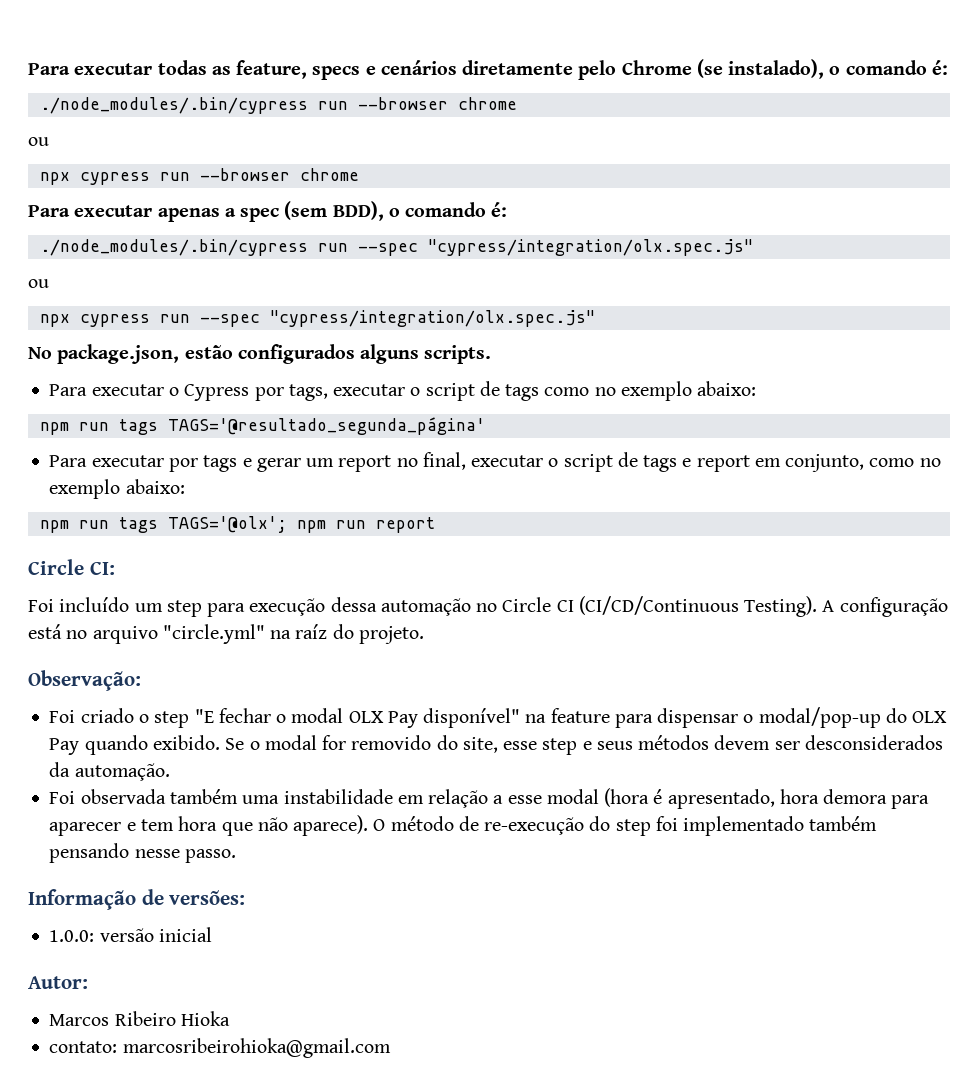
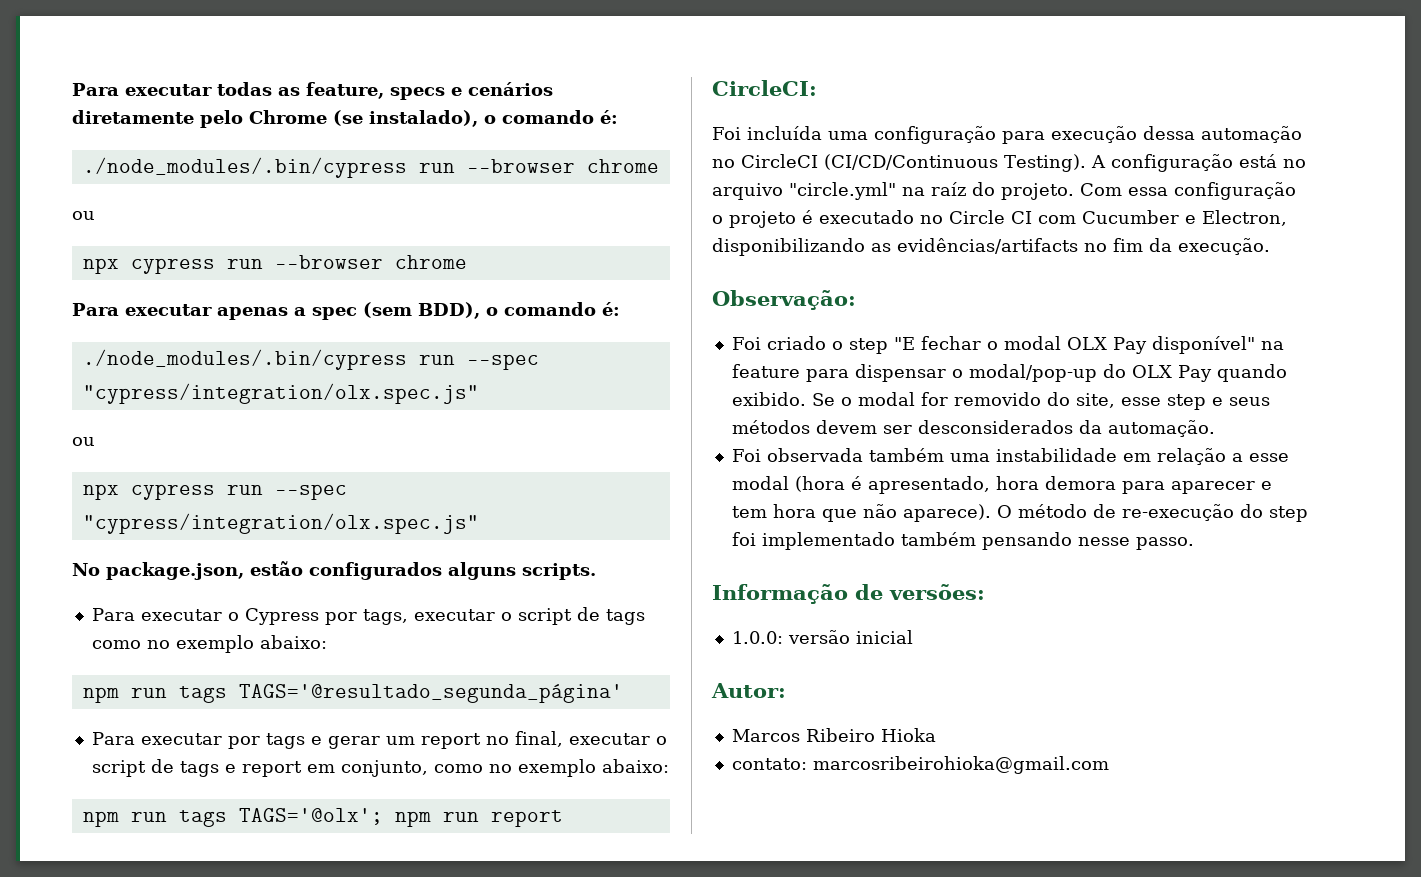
[28,559,115,575] [28,597,202,617] Circle CI: // Foi incluído um step -> [712,80,817,96] [712,126,996,144] CircleCI: // Foi incluída uma configuração
[502,597,574,612] Circle CI -> [741,154,818,168] CircleCI
(424, 635) none -> [1080,182,1296,200] [712,210,1287,228] [712,238,1270,256] Com essa configuração o projeto é executado no Circle CI com Cucumber e Electron, disponibilizando as evidências/artifacts no fim da execução.

